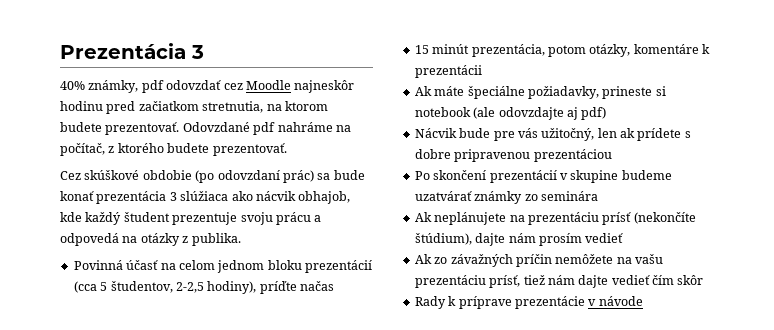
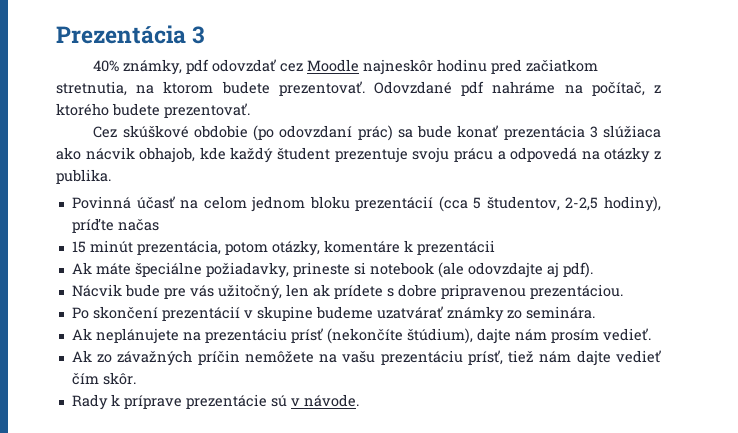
[581,107,607,120] pdf) -> [562,262,593,278] pdf).
[533,149,612,162] prezentáciou -> [529,284,623,299] prezentáciou.
[540,191,598,201] seminára -> [525,306,595,319] seminára.
[585,233,624,243] vedieť -> [602,328,651,341] vedieť.
[677,275,704,285] skôr -> [102,372,136,385] skôr.
[588,296,643,306] v návode -> [270,394,359,407] sú v návode.

